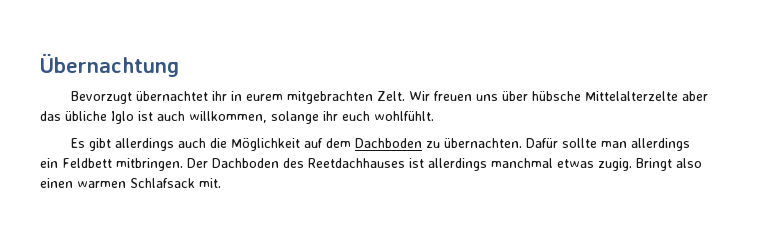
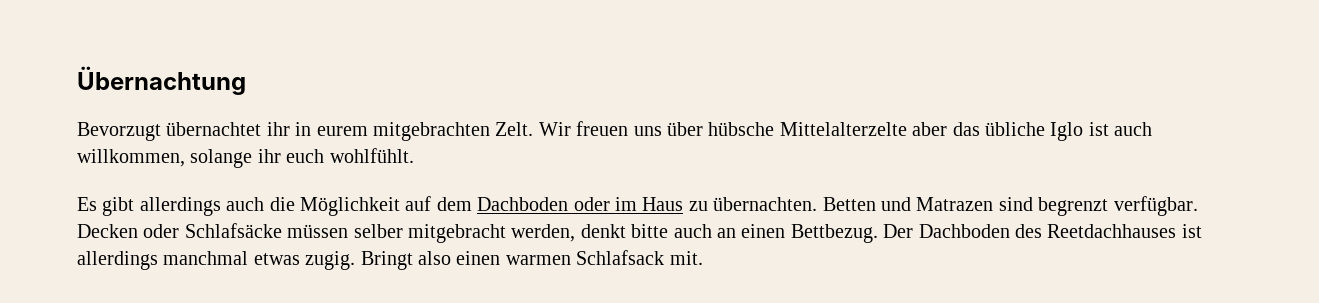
[425,138,690,151] [40,158,183,171] zu übernachten. Dafür sollte man allerdings ein Feldbett mitbringen. -> [573,196,1198,216] [77,223,878,243] oder im Haus zu übernachten. Betten und Matrazen sind begrenzt verfügbar. Decken oder Schlafsäcke müssen selber mitgebracht werden, denkt bitte auch an einen Bettbezug.

